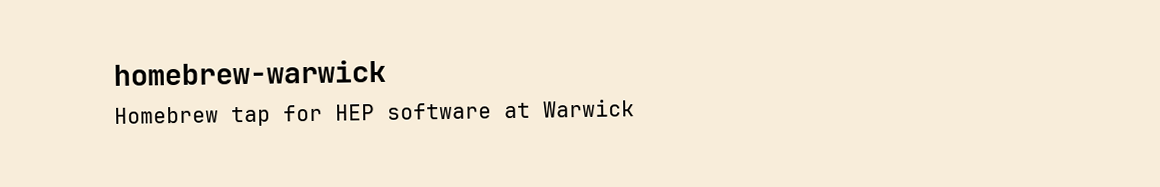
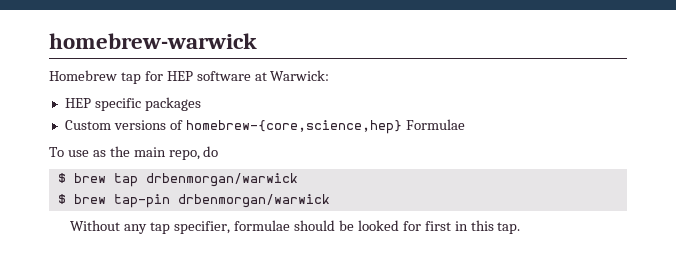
[543,99,635,118] Warwick -> [270,70,330,81] [64,97,201,111] [64,119,465,134] [49,146,219,160] [57,173,298,187] [57,194,330,208] [70,220,521,234] Warwick: // HEP specific packages // Custom versions of homebrew-{core,science,hep} Formulae // To use as the main repo, do // $ brew tap drbenmorgan/warwick // $ brew tap-pin drbenmorgan/warwick // Without any tap specifier, formulae should be looked for first in this tap.

